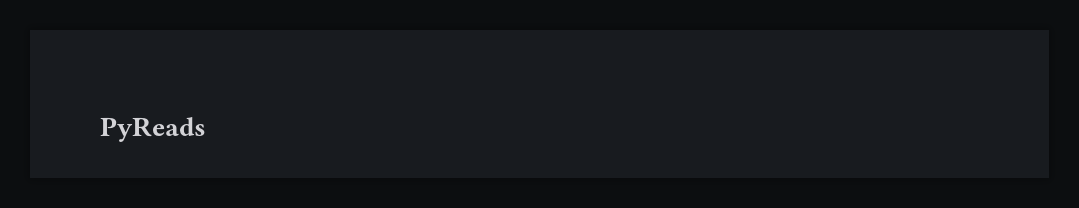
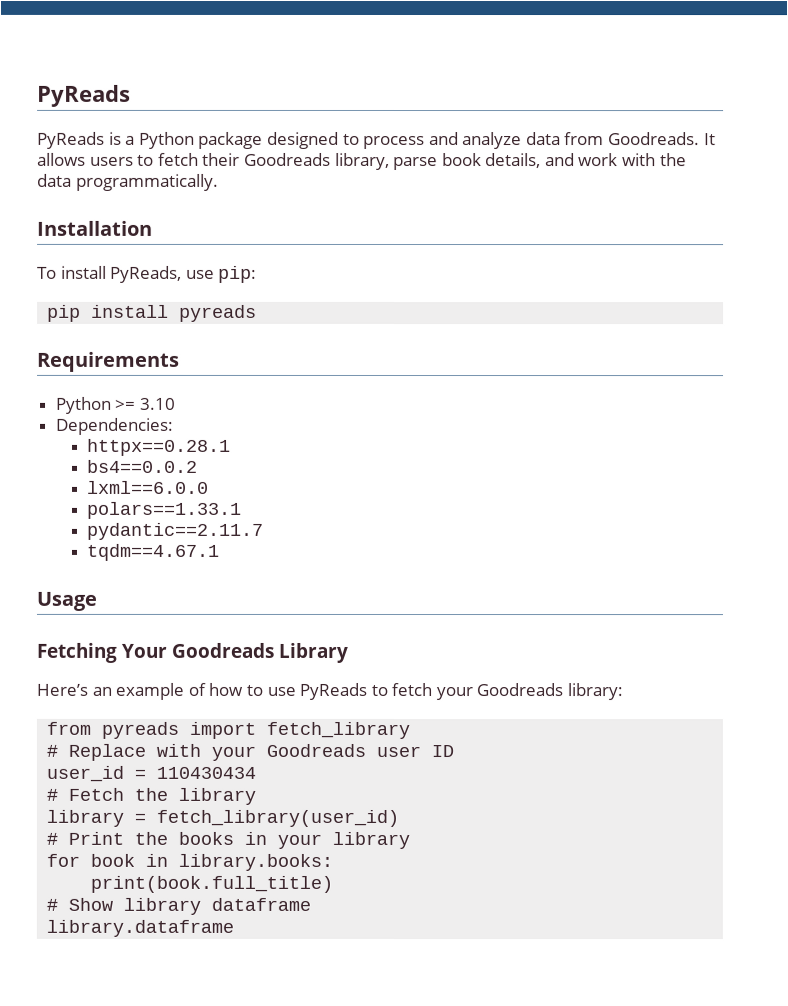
[100,117,206,142] PyReads -> [37,84,131,107] [37,131,716,150] [37,152,687,171] [37,173,219,191] [37,220,153,236] [37,265,258,283] [47,304,258,322] [37,351,180,372] [55,396,176,414] [55,417,174,435] [87,438,232,456] [87,459,199,473] [87,480,210,494] [86,501,243,519] [86,522,264,540] [86,543,220,561] [36,591,97,611] [36,642,348,663] [36,682,624,701] [46,721,411,740] [46,743,455,761] [46,765,257,782] [46,787,257,805] [46,809,400,828] [46,831,411,850] [46,853,334,871] [90,875,334,893] [46,897,312,915] [46,919,235,937] PyReads // PyReads is a Python package designed to process and analyze data from Goodreads. It allows users to fetch their Goodreads library, parse book details, and work with the data programmatically. // Installation // To install PyReads, use pip: // pip install pyreads // Requirements // Python >= 3.10 // Dependencies: // httpx==0.28.1 // bs4==0.0.2 // lxml==6.0.0 // polars==1.33.1 // pydantic==2.11.7 // tqdm==4.67.1 // Usage // Fetching Your Goodreads Library // Here’s an example of how to use PyReads to fetch your Goodreads library: // from pyreads import fetch_library // # Replace with your Goodreads user ID // user_id = 110430434 // # Fetch the library // library = fetch_library(user_id) // # Print the books in your library // for book in library.books: // print(book.full_title) // # Show library dataframe // library.dataframe

